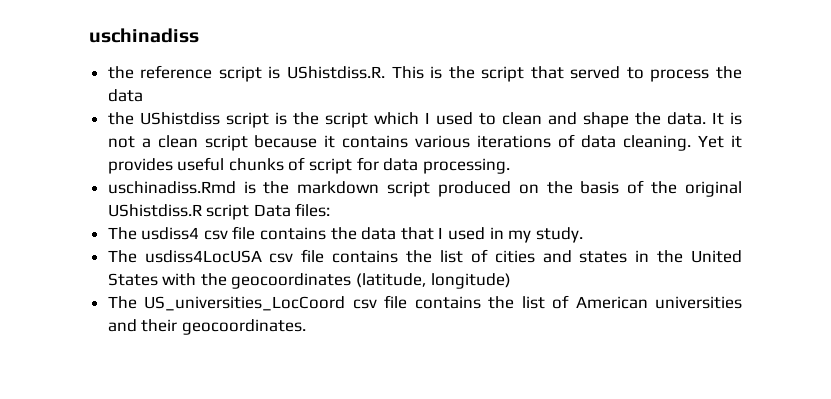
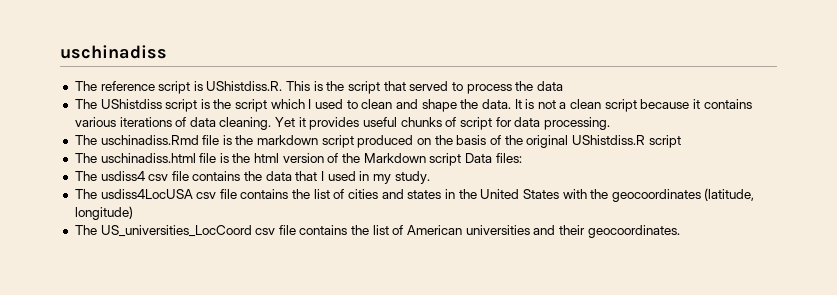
[107,66,134,79] the -> [74,81,97,91] The
[107,112,134,125] the -> [74,99,97,109] The
[107,181,236,194] uschinadiss.Rmd -> [74,135,220,145] The uschinadiss.Rmd file
(250, 212) none -> [74,153,462,166] // The uschinadiss.html file is the html version of the Markdown script

